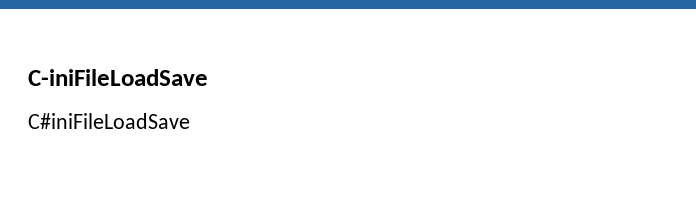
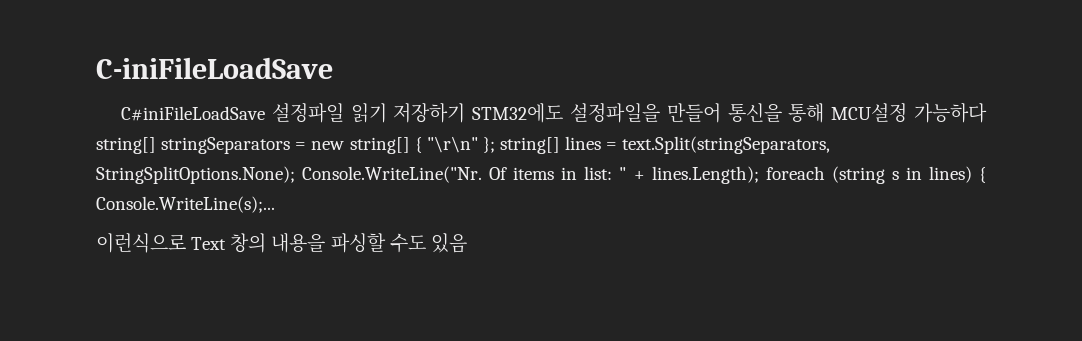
(190, 121) none -> [271,103,987,123] [96,136,831,154] [96,166,986,184] [96,196,275,213] [96,233,467,253] 설정파일 읽기 저장하기 STM32에도 설정파일을 만들어 통신을 통해 MCU설정 가능하다 string[] stringSeparators = new string[] { "\r\n" }; string[] lines = text.Split(stringSeparators, StringSplitOptions.None); Console.WriteLine("Nr. Of items in list: " + lines.Length); foreach (string s in lines) { Console.WriteLine(s);... // 이런식으로 Text 창의 내용을 파싱할 수도 있음

